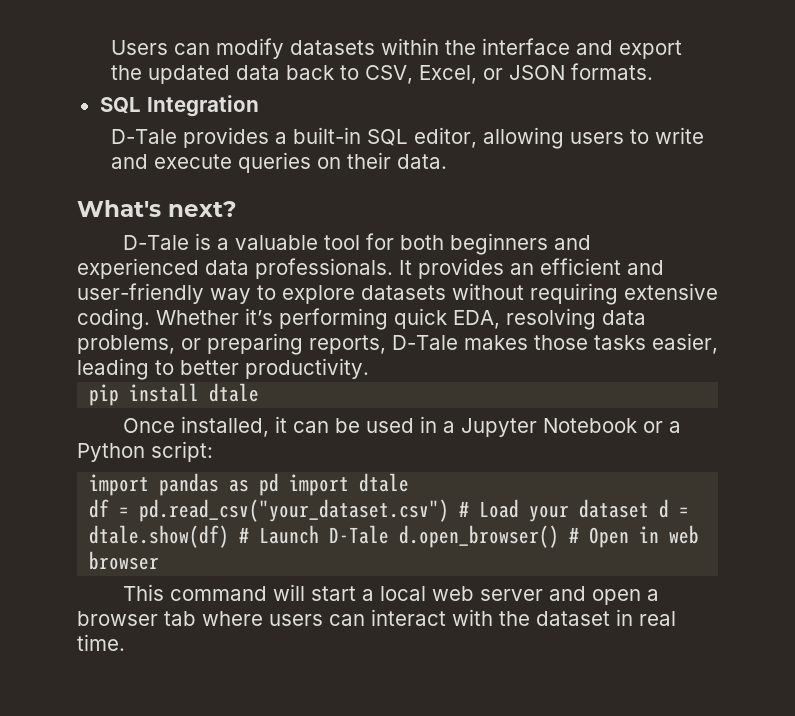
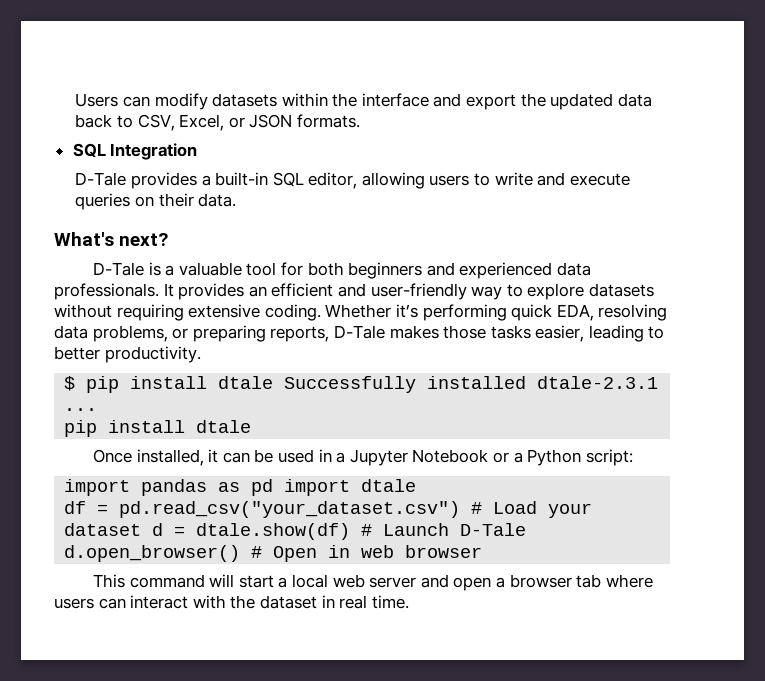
(369, 368) none -> [64,376,659,393] [64,408,98,411] // $ pip install dtale Successfully installed dtale-2.3.1 ...

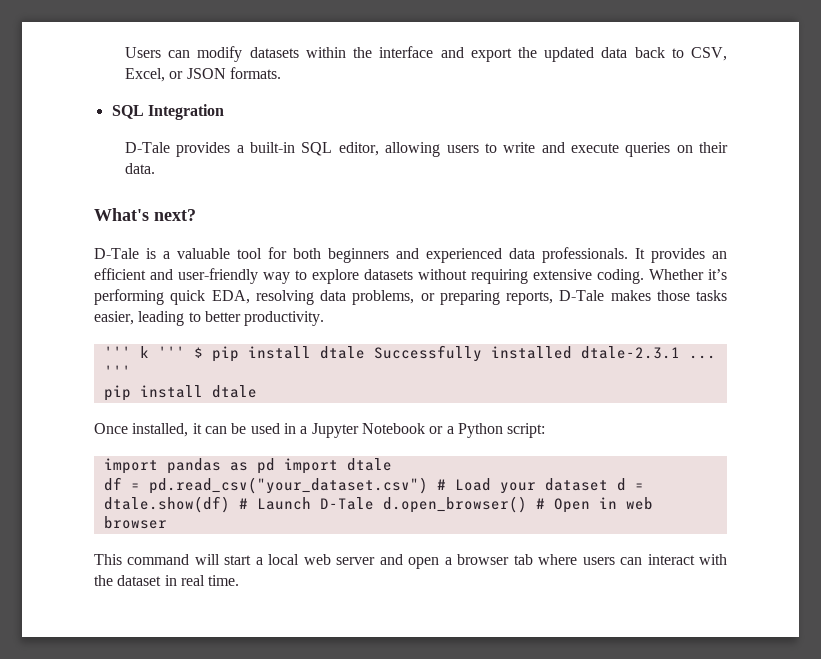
(201, 354) none -> [103,346,185,358] ''' k '''
(98, 409) none -> [103,365,131,377] '''

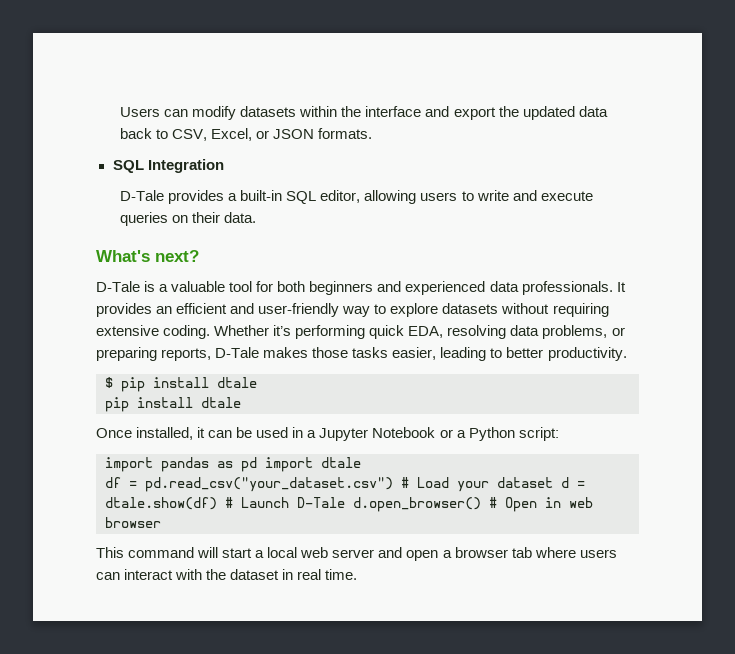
[103,346,185,358] ''' k ''' -> (627, 354) none
[373,345,716,362] [103,365,131,377] Successfully installed dtale-2.3.1 ... ''' -> (257, 382) none

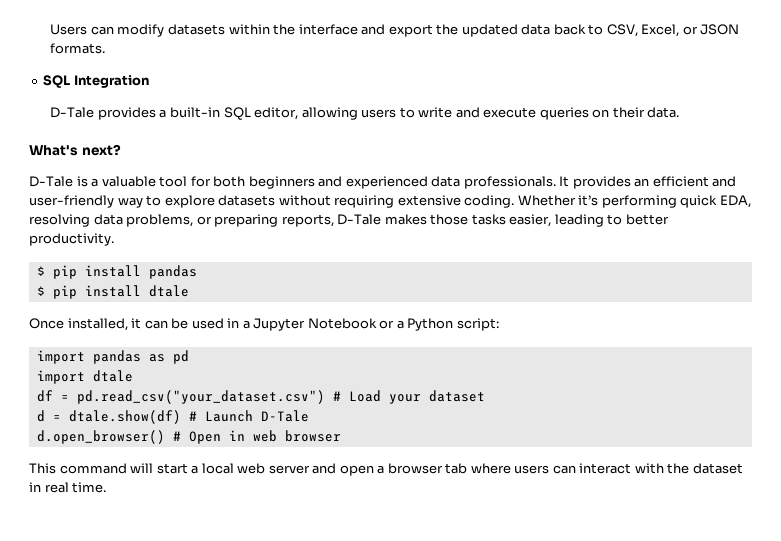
[217,377,257,388] dtale // -> [148,265,197,279] [36,286,45,296] pandas // $
(257, 464) none -> (189, 357) //
(553, 482) none -> (485, 396) //
(345, 502) none -> (309, 416) //

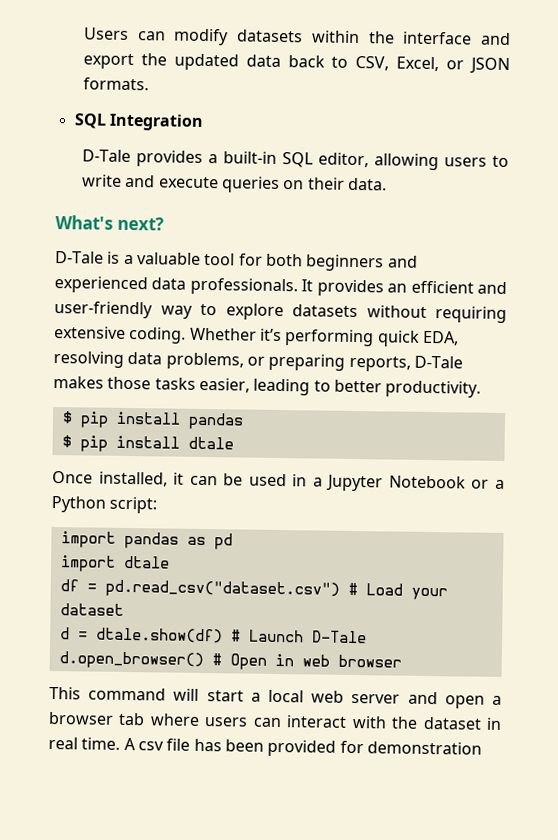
[76,390,325,404] pd.read_csv("your_dataset.csv") -> [104,579,340,599] pd.read_csv("dataset.csv")
(107, 487) none -> [123,737,482,757] A csv file has been provided for demonstration

